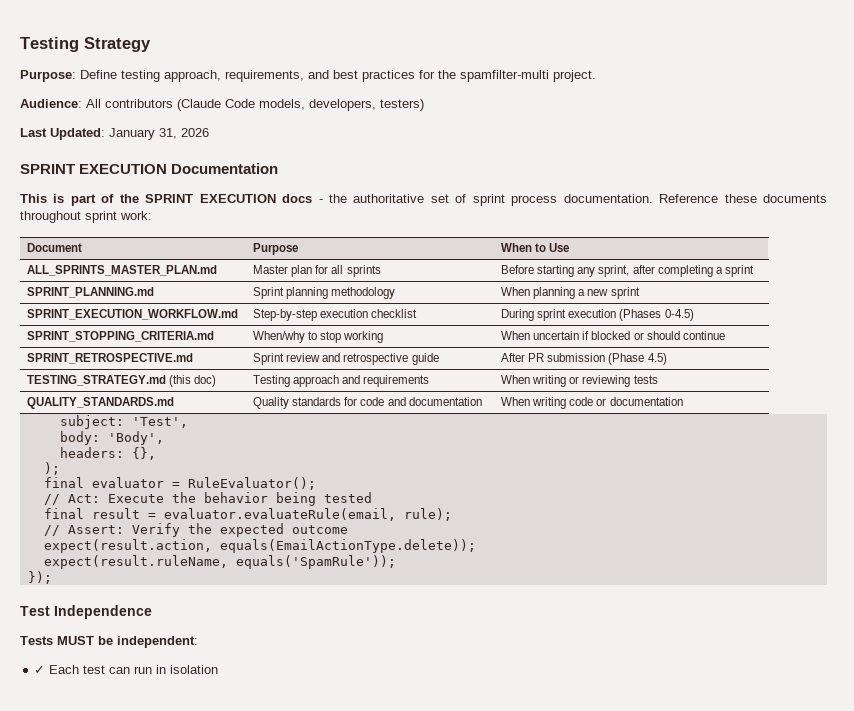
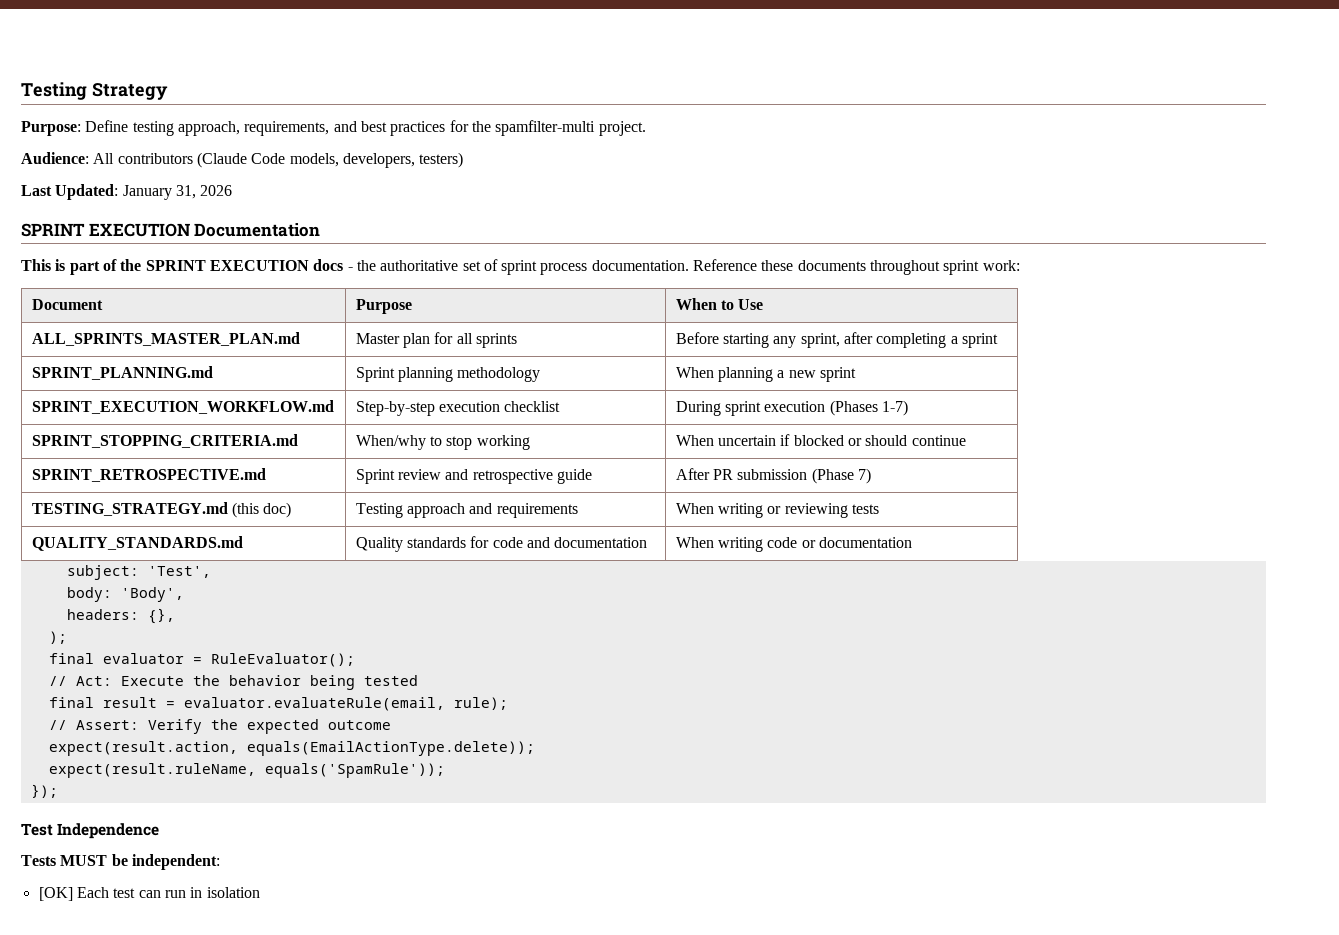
[664,309,694,321] 0-4.5) -> [881,400,908,416] 1-7)
[647,353,667,365] 4.5) -> [857,468,871,484] 7)
[34,665,46,674] ✓ -> [38,887,73,901] [OK]

